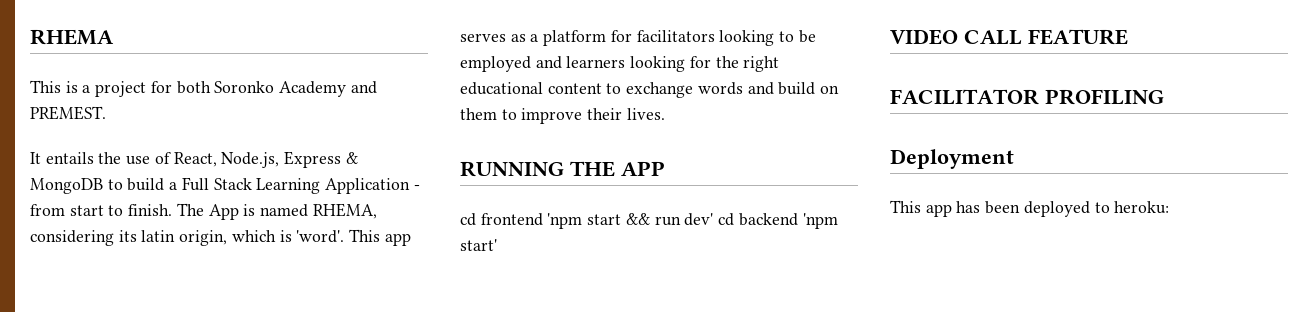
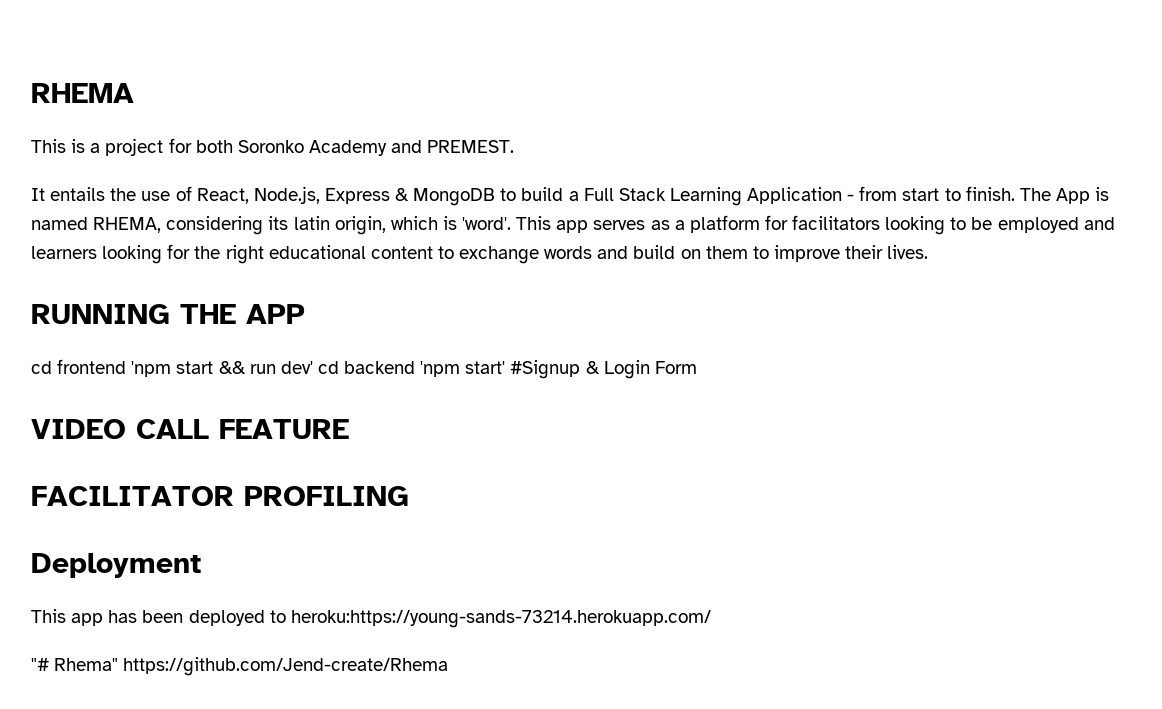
(497, 245) none -> [510,360,697,379] #Signup & Login Form
[1114,201,1170,214] heroku: -> [290,610,711,628] [31,657,449,676] heroku:https://young-sands-73214.herokuapp.com/ // "# Rhema" https://github.com/Jend-create/Rhema

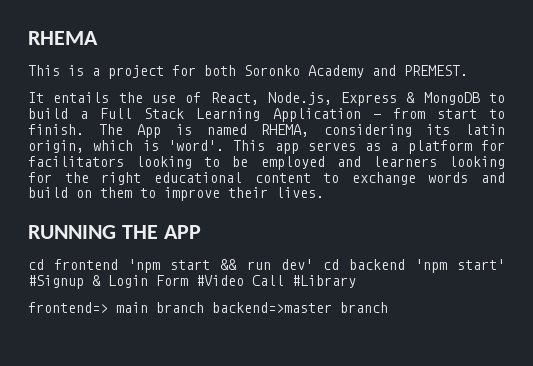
[31,419,349,439] [31,486,409,506] [31,553,201,578] [31,609,711,628] [31,657,449,676] // VIDEO CALL FEATURE // FACILITATOR PROFILING // Deployment // This app has been deployed to heroku:https://young-sands-73214.herokuapp.com/ // "# Rhema" https://github.com/Jend-create/Rhema -> [196,275,356,288] [28,302,388,313] #Video Call #Library // frontend=> main branch backend=>master branch

